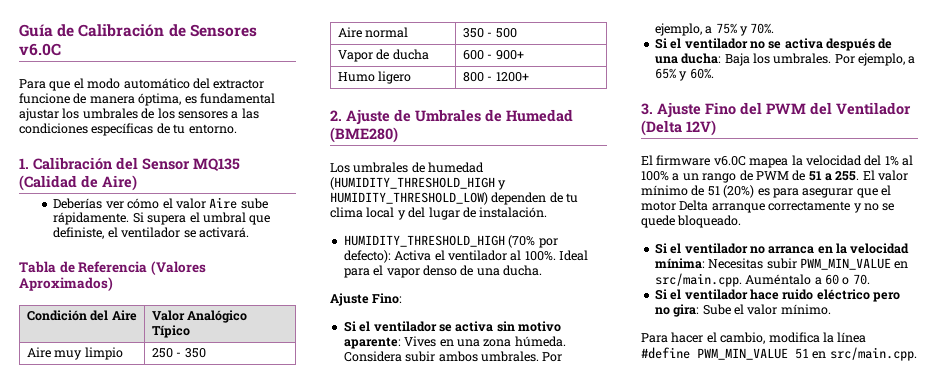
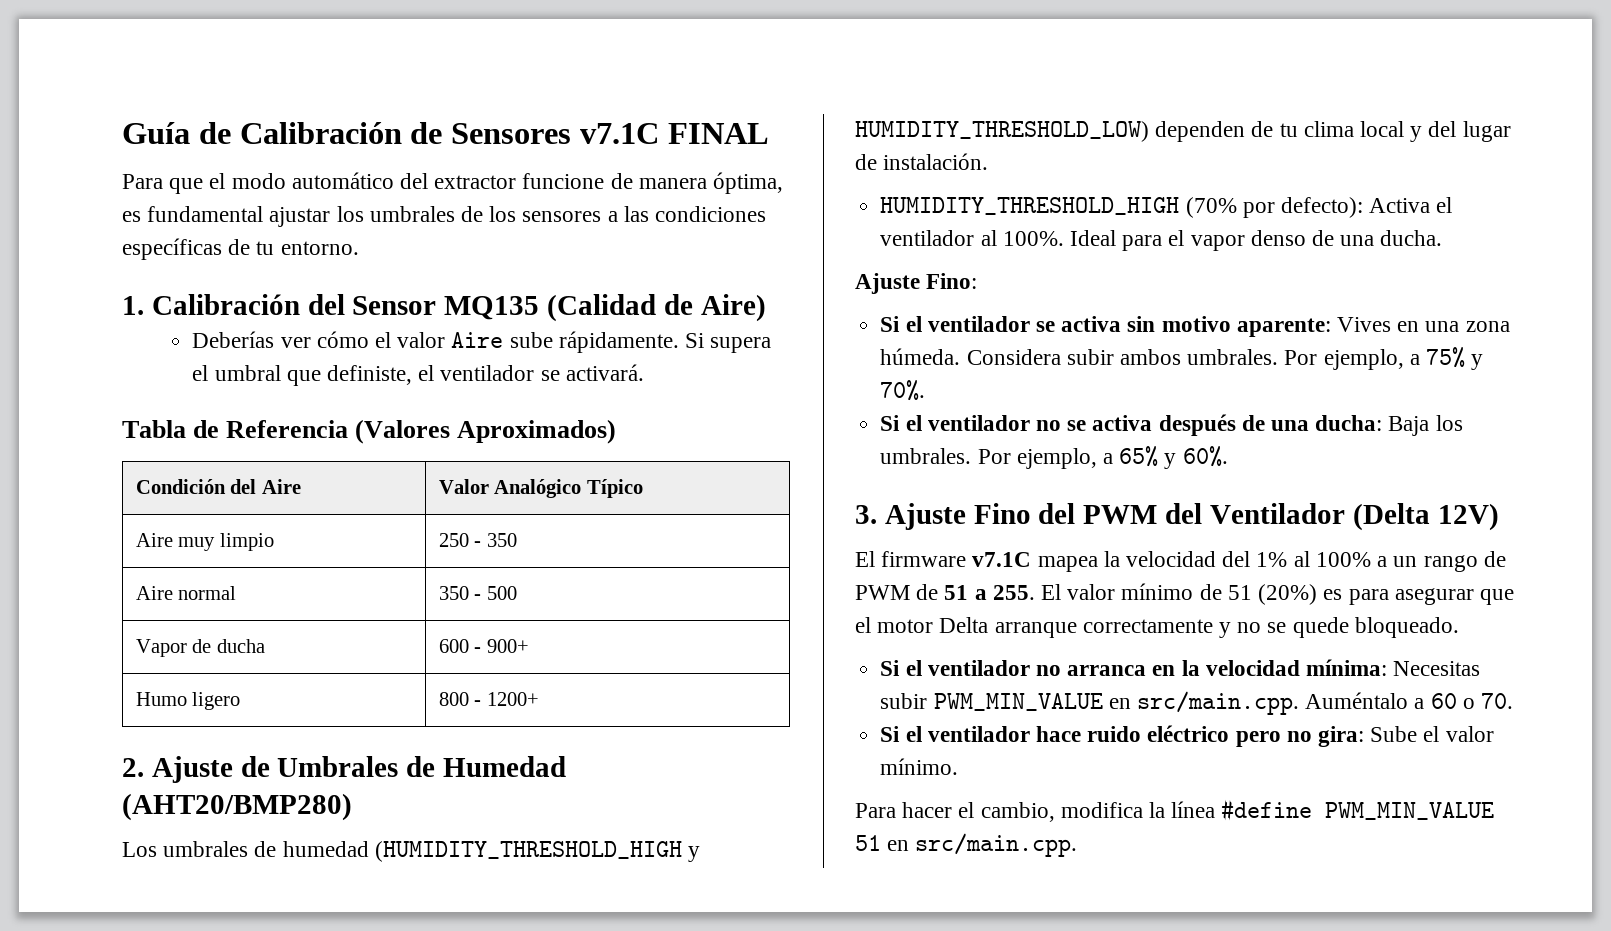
[19,43,61,56] v6.0C -> [579,123,769,144] v7.1C FINAL
[330,127,398,143] (BME280) -> [122,793,352,821] (AHT20/BMP280)
[713,156,746,166] v6.0C -> [972,552,1032,567] v7.1C

